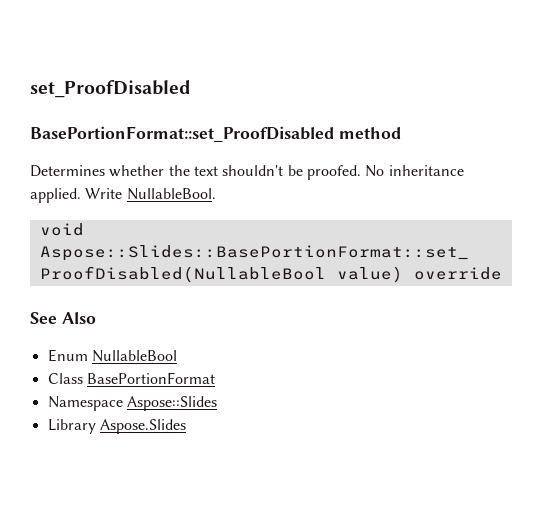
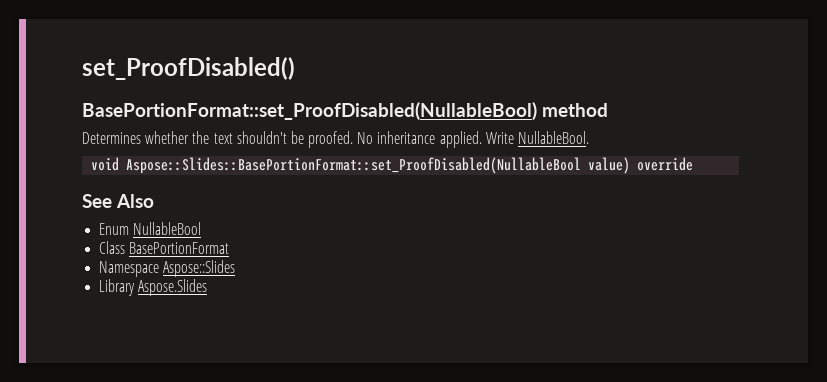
[30,80,191,98] [30,126,334,142] set_ProofDisabled // BasePortionFormat::set_ProofDisabled -> [82,57,295,80] [82,102,537,120] set_ProofDisabled() // BasePortionFormat::set_ProofDisabled(NullableBool)

